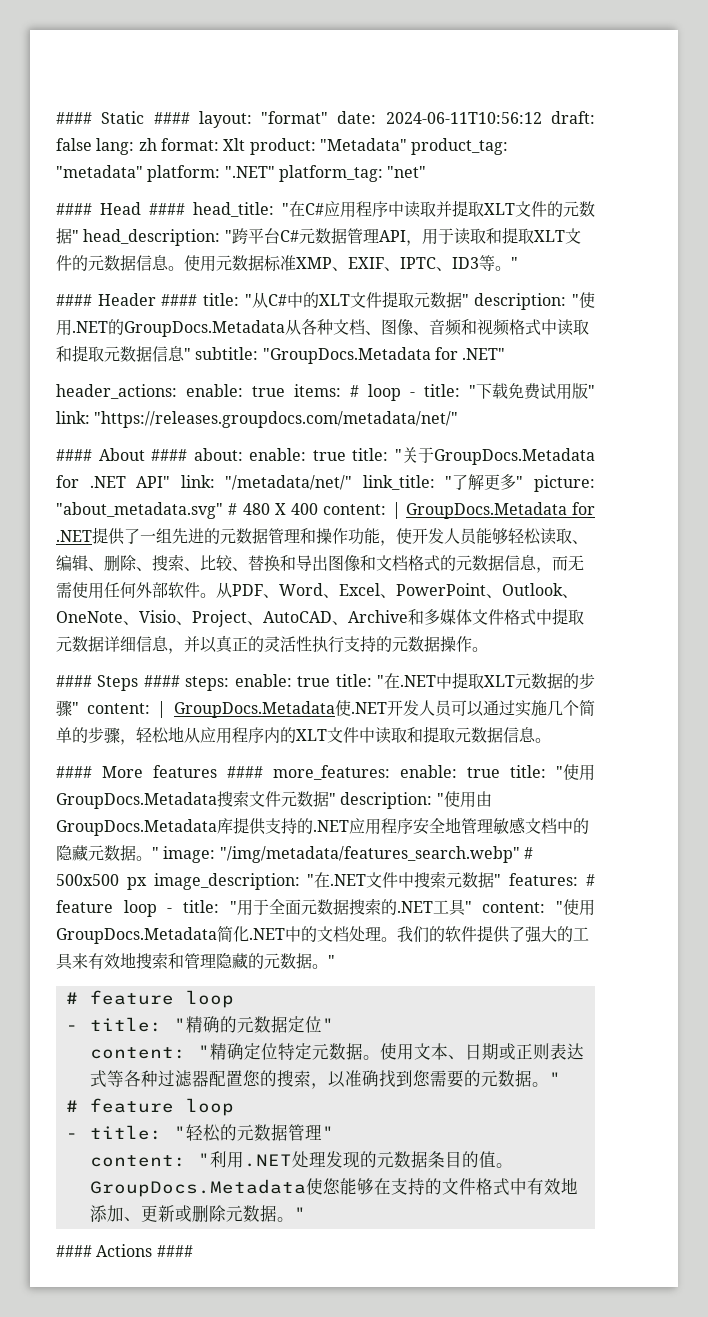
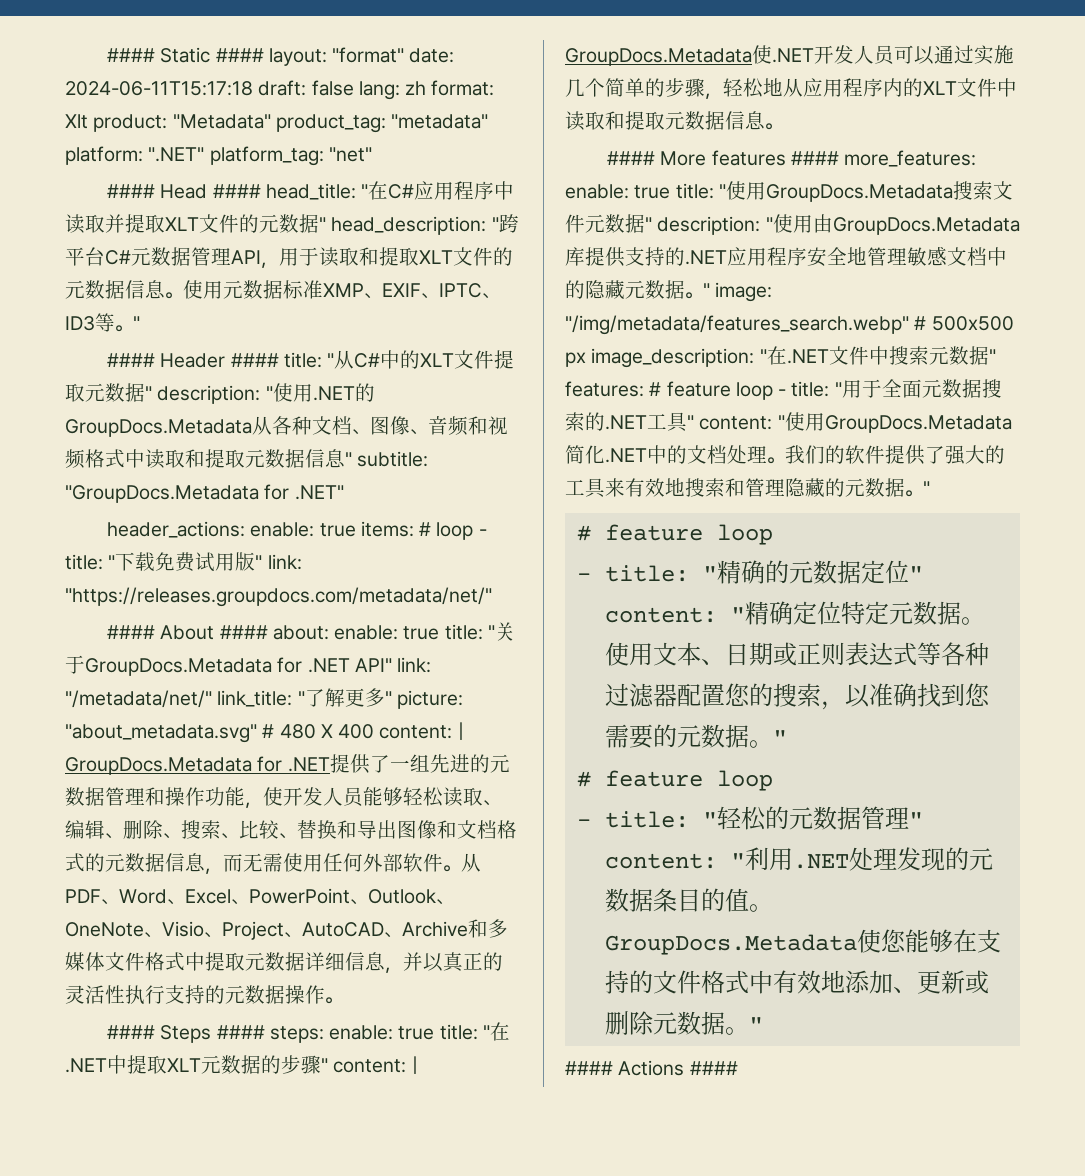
[385,112,542,124] 2024-06-11T10:56:12 -> [65,81,253,96] 2024-06-11T15:17:18

